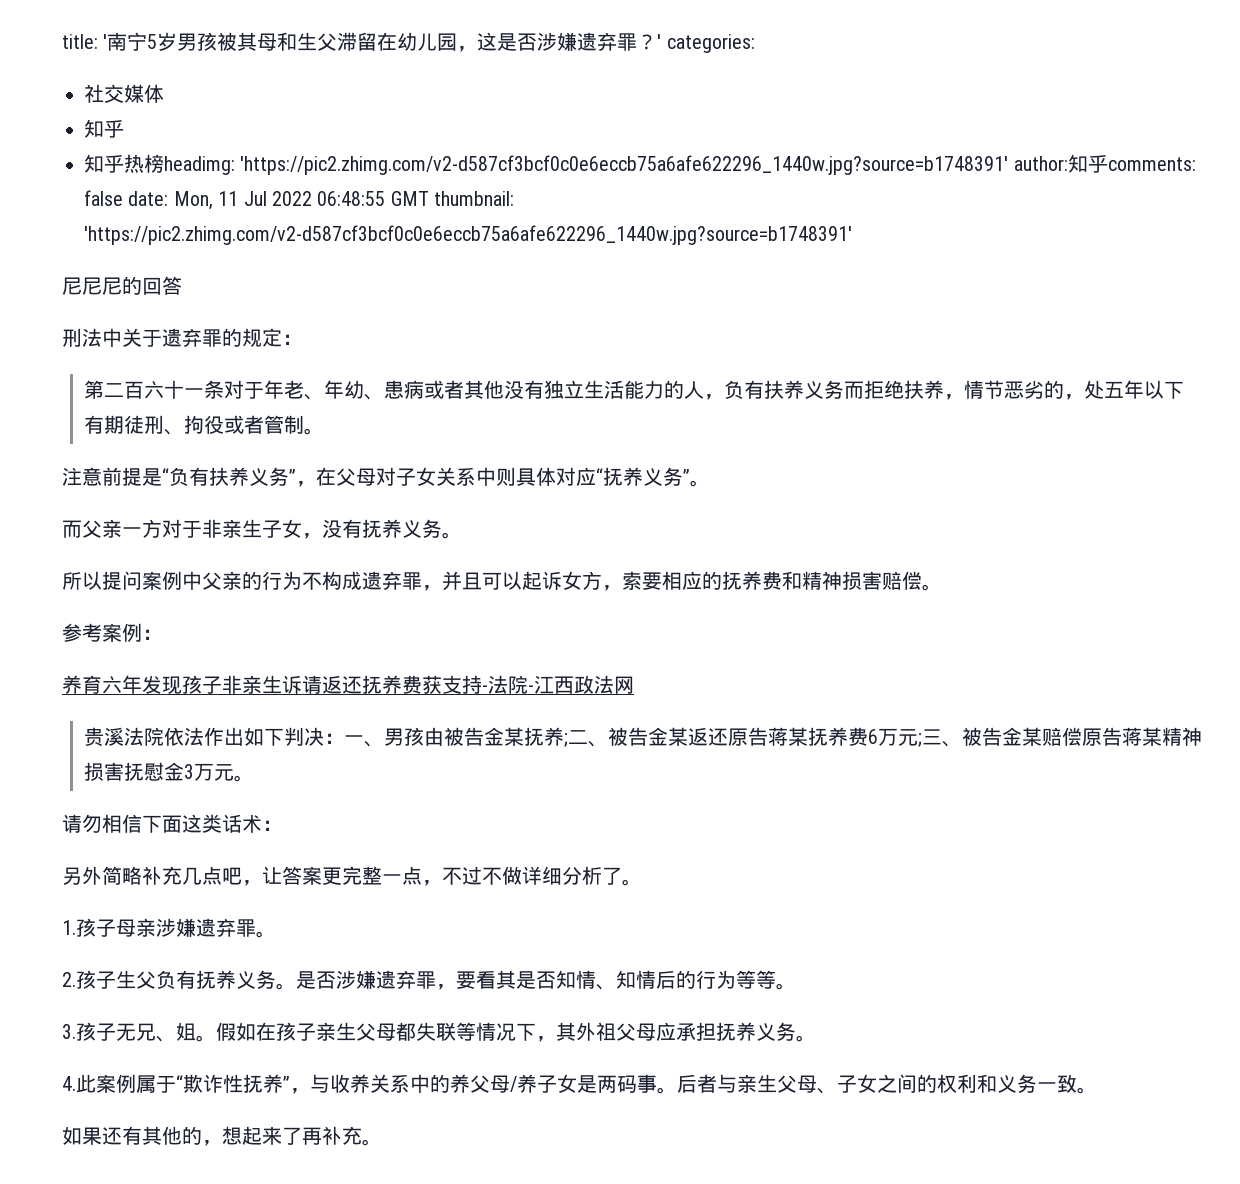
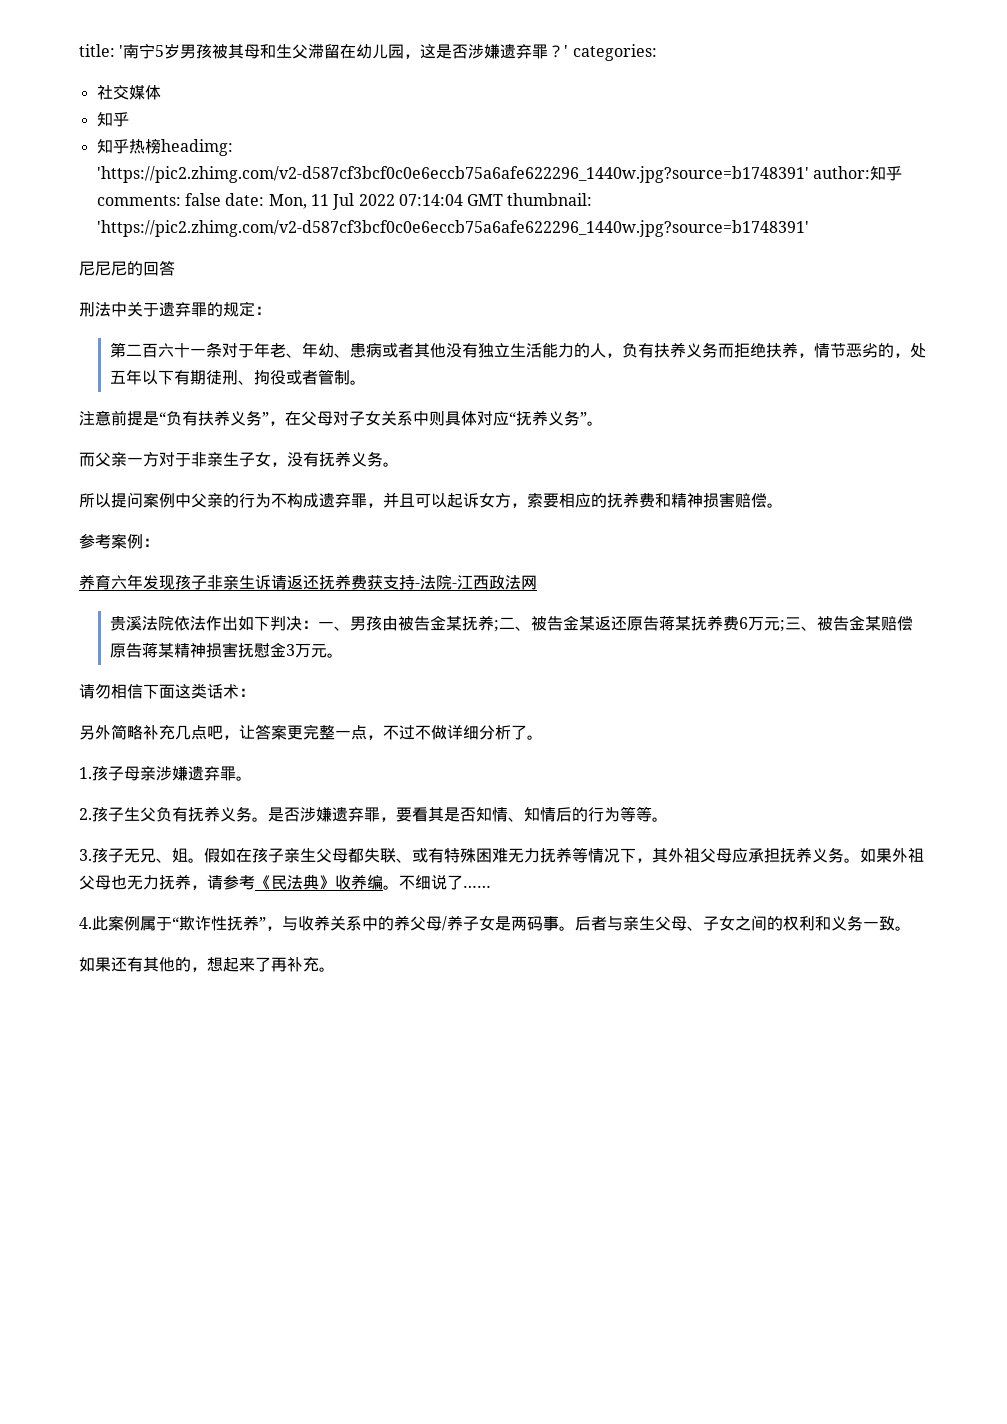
[317,191,386,206] 06:48:55 -> [398,194,463,206] 07:14:04
(456, 1031) none -> [396,847,572,863] 、或有特殊困难无力抚养
(816, 1038) none -> [860,847,924,863] [79,874,491,890] 如果外祖父母也无力抚养，请参考《民法典》收养编。不细说了……

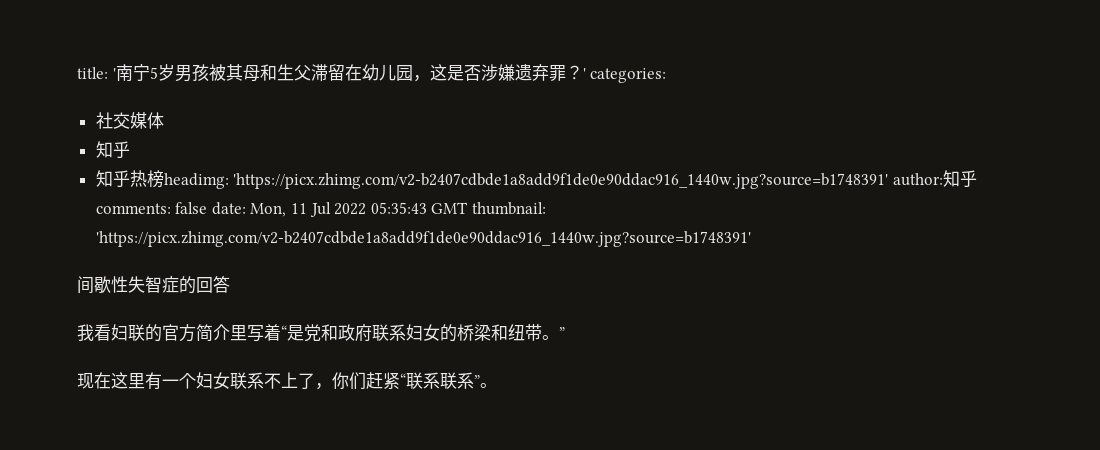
[96,166,809,183] 'https://pic2.zhimg.com/v2-d587cf3bcf0c0e6eccb75a6afe622296_1440w.jpg?source=b1748391' -> [233,173,889,189] 'https://picx.zhimg.com/v2-b2407cdbde1a8add9f1de0e90ddac916_1440w.jpg?source=b1748391'
[398,194,463,206] 07:14:04 -> [370,202,427,214] 05:35:43
[96,220,809,237] [79,260,175,276] [79,301,271,317] [109,342,926,358] [109,369,366,385] [79,410,603,426] [79,451,399,467] [79,492,783,508] [79,534,159,549] [79,574,537,590] [109,615,913,632] [109,642,343,658] [79,683,255,699] [79,724,543,740] [79,766,252,781] [79,806,668,822] [79,847,924,863] [79,874,491,890] [79,915,911,931] [79,957,319,972] 'https://pic2.zhimg.com/v2-d587cf3bcf0c0e6eccb75a6afe622296_1440w.jpg?source=b1748391' // 尼尼尼的回答 // 刑法中关于遗弃罪的规定： // 第二百六十一条对于年老、年幼、患病或者其他没有独立生活能力的人，负有扶养义务而拒绝扶养，情节恶劣的，处五年以下有期徒刑、拘役或者管制。 // 注意前提是“负有扶养义务”，在父母对子女关系中则具体对应“抚养义务”。 // 而父亲一方对于非亲生子女，没有抚养义务。 // 所以提问案例中父亲的行为不构成遗弃罪，并且可以起诉女方，索要相应的抚养费和精神损害赔偿。 // 参考案例： // 养育六年发现孩子非亲生诉请返还抚养费获支持-法院-江西政法网 // 贵溪法院依法作出如下判决：一、男孩由被告金某抚养;二、被告金某返还原告蒋某抚养费6万元;三、被告金某赔偿原告蒋某精神损害抚慰金3万元。 // 请勿相信下面这类话术： // 另外简略补充几点吧，让答案更完整一点，不过不做详细分析了。 // 1.孩子母亲涉嫌遗弃罪。 // 2.孩子生父负有抚养义务。是否涉嫌遗弃罪，要看其是否知情、知情后的行为等等。 // 3.孩子无兄、姐。假如在孩子亲生父母都失联、或有特殊困难无力抚养等情况下，其外祖父母应承担抚养义务。如果外祖父母也无力抚养，请参考《民法典》收养编。不细说了…… // 4.此案例属于“欺诈性抚养”，与收养关系中的养父母/养子女是两码事。后者与亲生父母、子女之间的权利和义务一致。 // 如果还有其他的，想起来了再补充 -> [95,231,751,247] [77,275,230,294] [77,324,565,342] [77,372,480,390] 'https://picx.zhimg.com/v2-b2407cdbde1a8add9f1de0e90ddac916_1440w.jpg?source=b1748391' // 间歇性失智症的回答 // 我看妇联的官方简介里写着“是党和政府联系妇女的桥梁和纽带。” // 现在这里有一个妇女联系不上了，你们赶紧“联系联系”

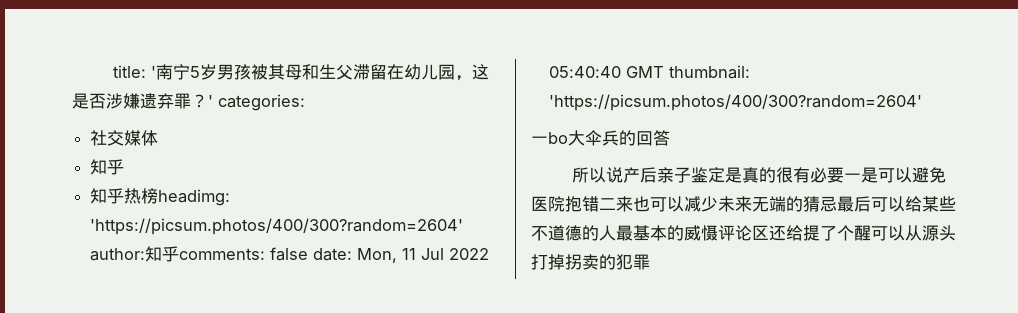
[233,173,889,189] 'https://picx.zhimg.com/v2-b2407cdbde1a8add9f1de0e90ddac916_1440w.jpg?source=b1748391' -> [90,218,464,235] 'https://picsum.photos/400/300?random=2604'
[370,202,427,214] 05:35:43 -> [549,66,622,78] 05:40:40
[95,231,751,247] [77,275,230,294] [77,324,565,342] [77,372,497,390] 'https://picx.zhimg.com/v2-b2407cdbde1a8add9f1de0e90ddac916_1440w.jpg?source=b1748391' // 间歇性失智症的回答 // 我看妇联的官方简介里写着“是党和政府联系妇女的桥梁和纽带。” // 现在这里有一个妇女联系不上了，你们赶紧“联系联系”。 -> [549,94,923,111] [531,130,670,146] [571,167,946,183] [531,196,956,212] [531,225,956,241] [531,254,650,270] 'https://picsum.photos/400/300?random=2604' // 一bo大伞兵的回答 // 所以说产后亲子鉴定是真的很有必要一是可以避免医院抱错二来也可以减少未来无端的猜忌最后可以给某些不道德的人最基本的威慑评论区还给提了个醒可以从源头打掉拐卖的犯罪

